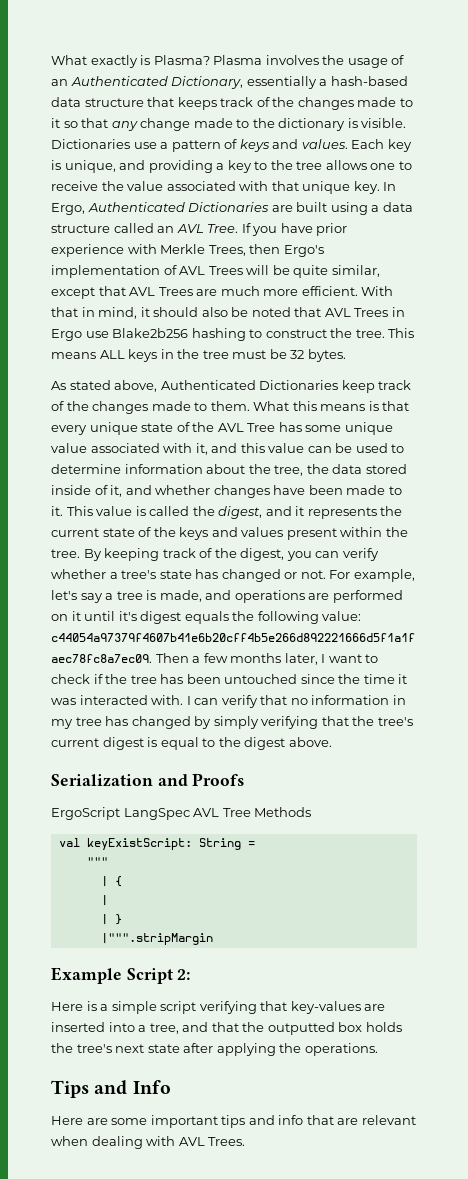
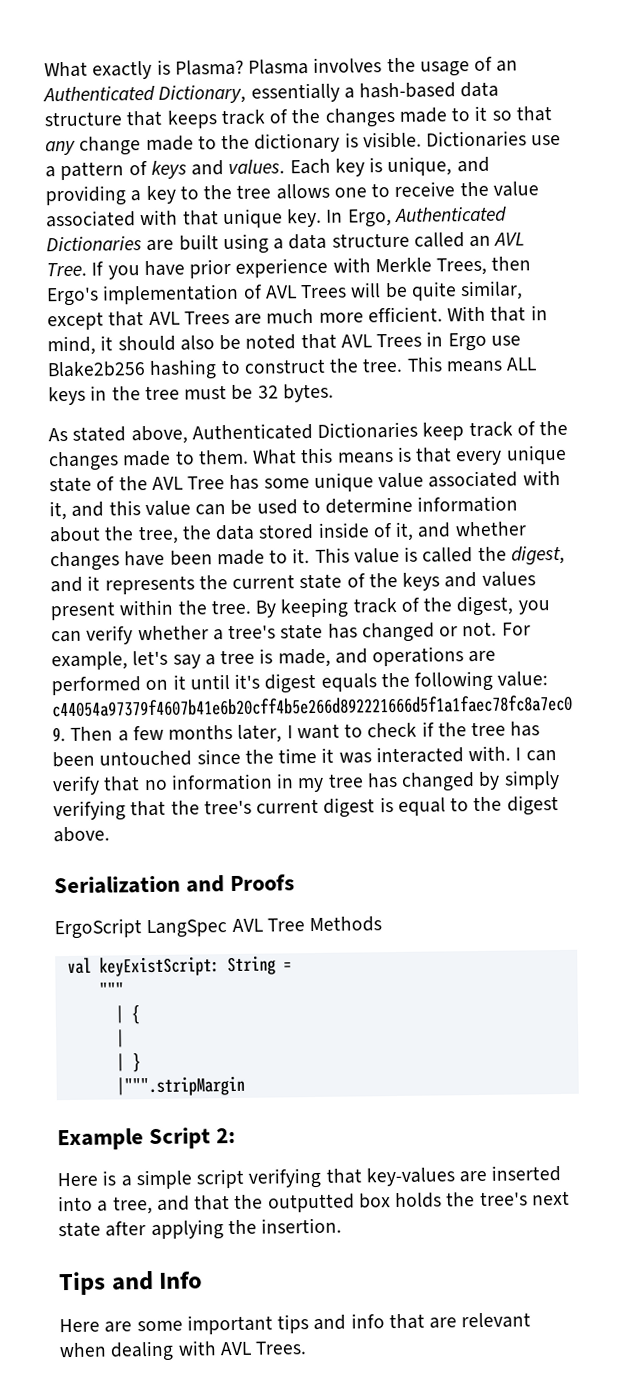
[304,1043,378,1056] operations. -> [261,1217,343,1234] insertion.

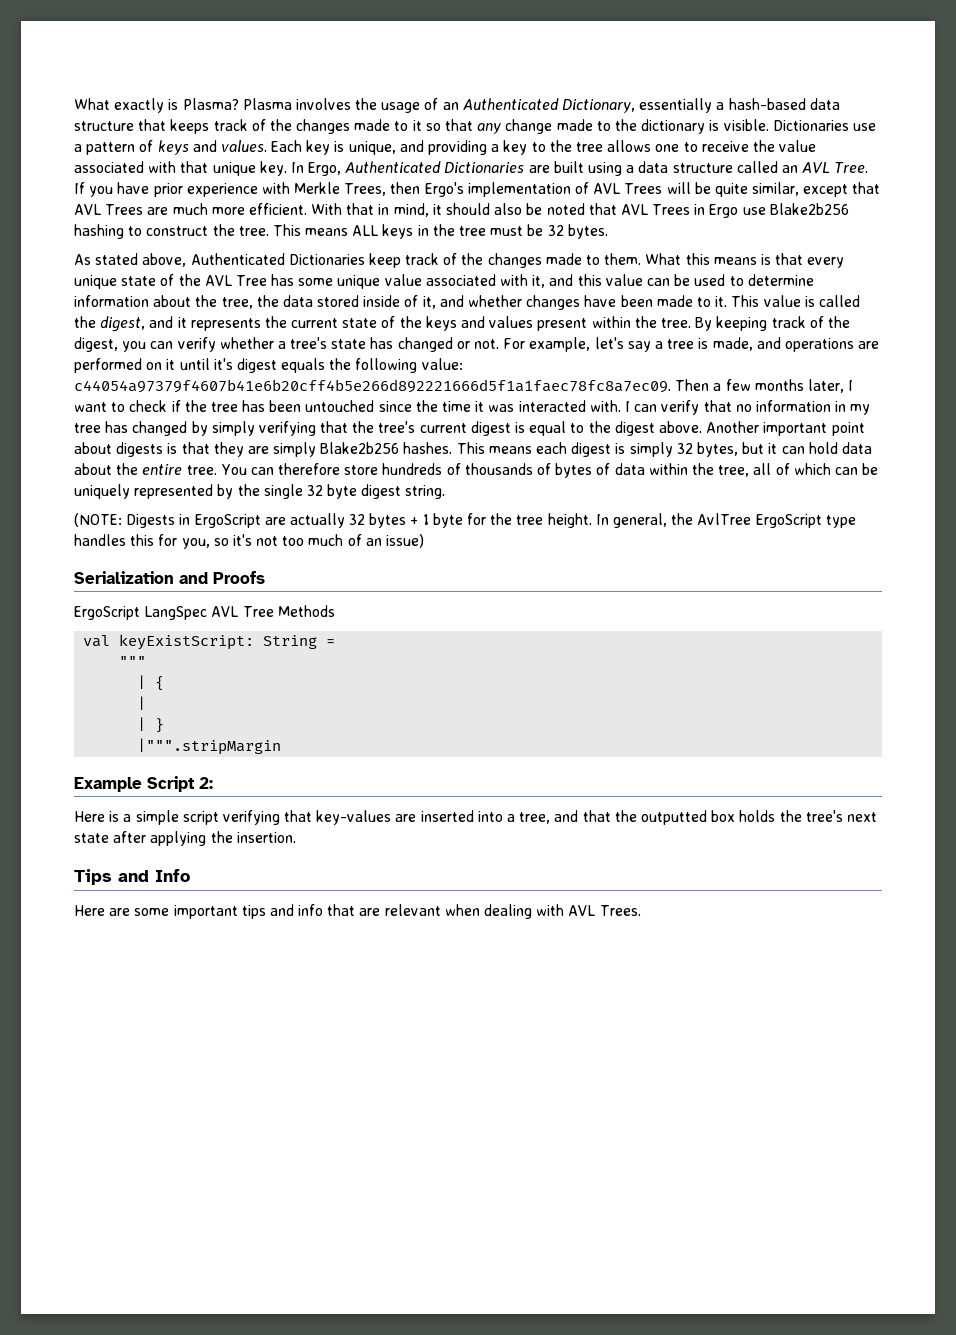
(110, 834) none -> [706,421,865,436] [74,442,872,457] [74,463,879,478] [74,484,446,499] [74,513,856,528] [74,534,425,549] Another important point about digests is that they are simply Blake2b256 hashes. This means each digest is simply 32 bytes, but it can hold data about the entire tree. You can therefore store hundreds of thousands of bytes of data within the tree, all of which can be uniquely represented by the single 32 byte digest string. // (NOTE: Digests in ErgoScript are actually 32 bytes + 1 byte for the tree height. In general, the AvlTree ErgoScript type handles this for you, so it's not too much of an issue)

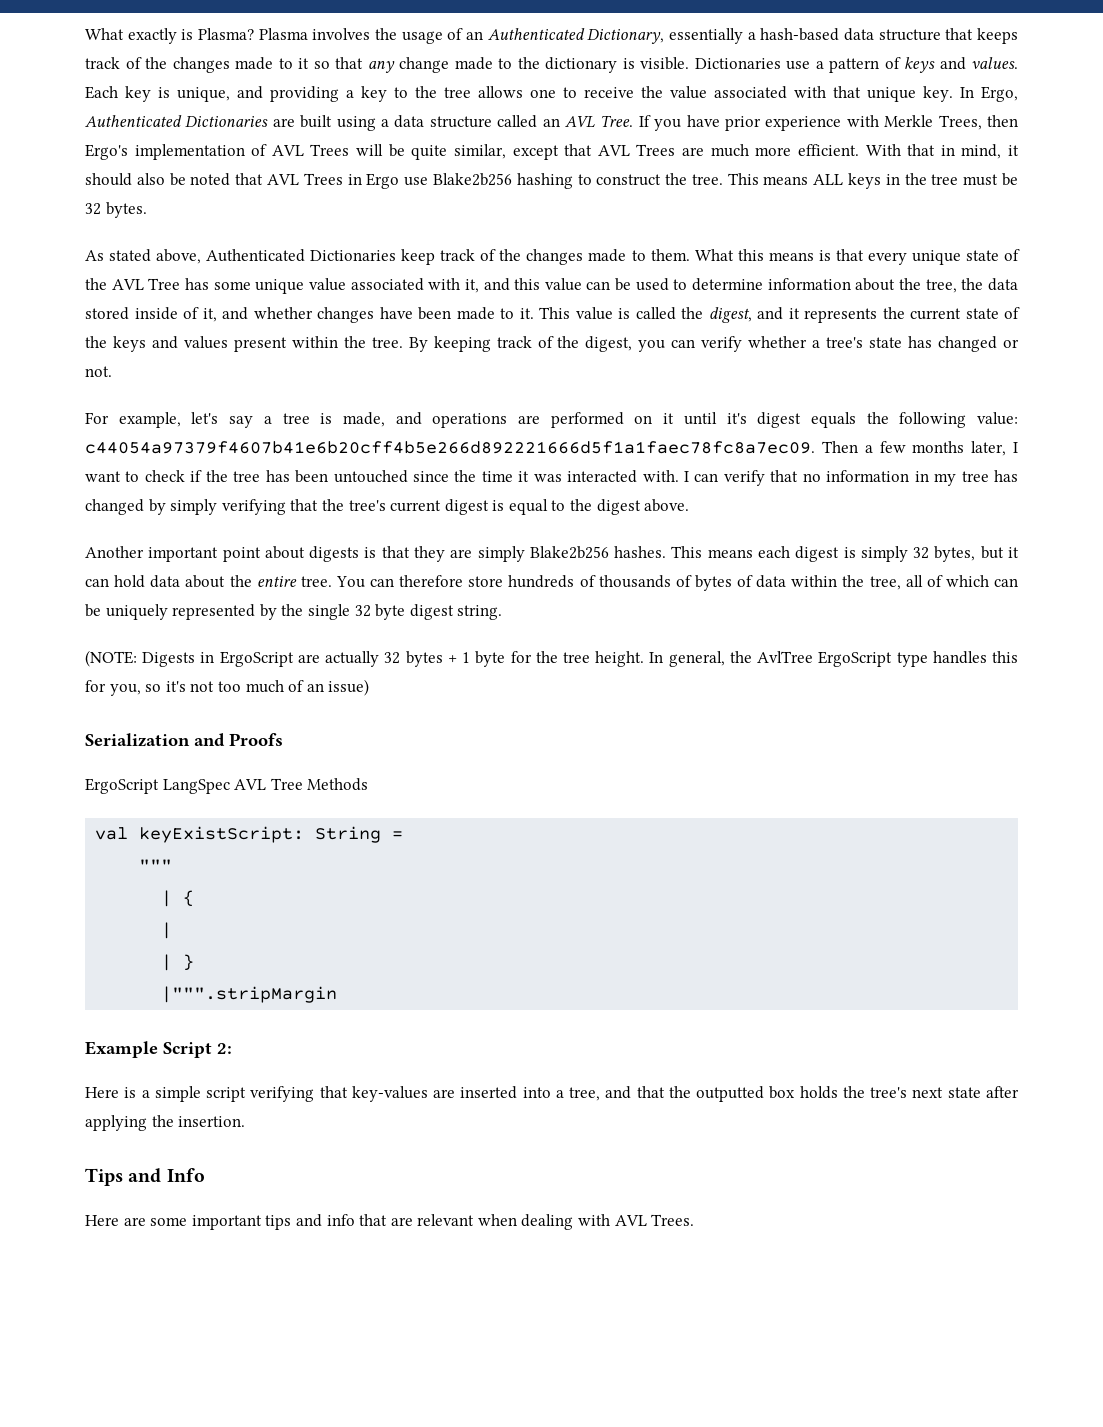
(500, 344) none -> (112, 371) //
(702, 427) none -> (690, 505) //

